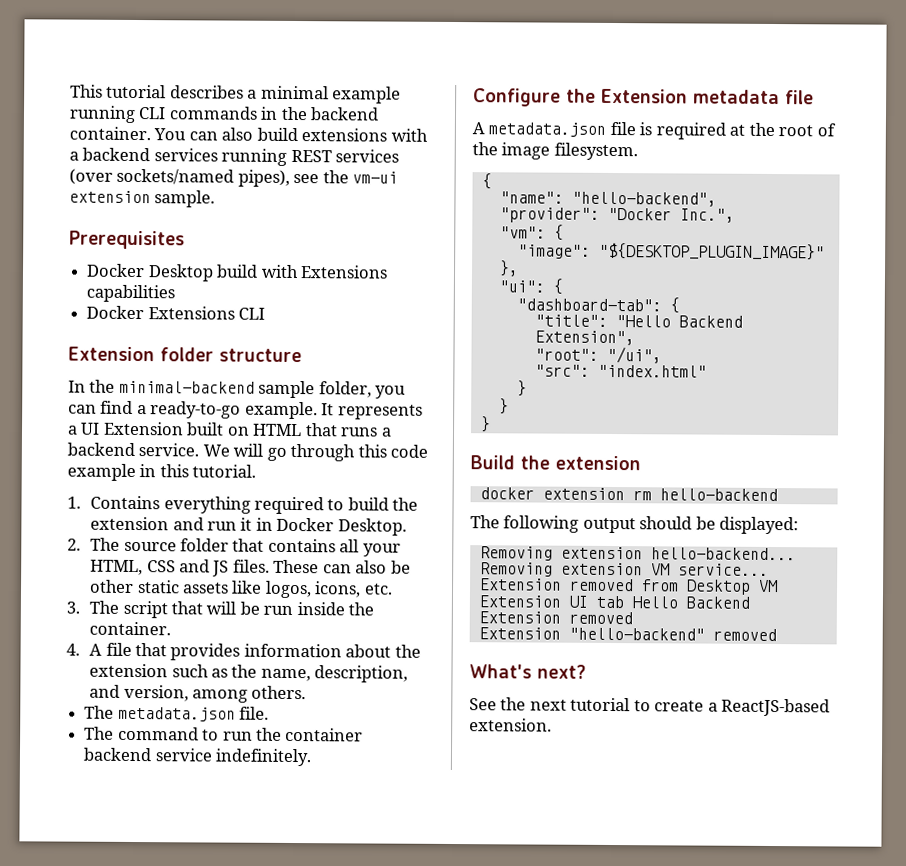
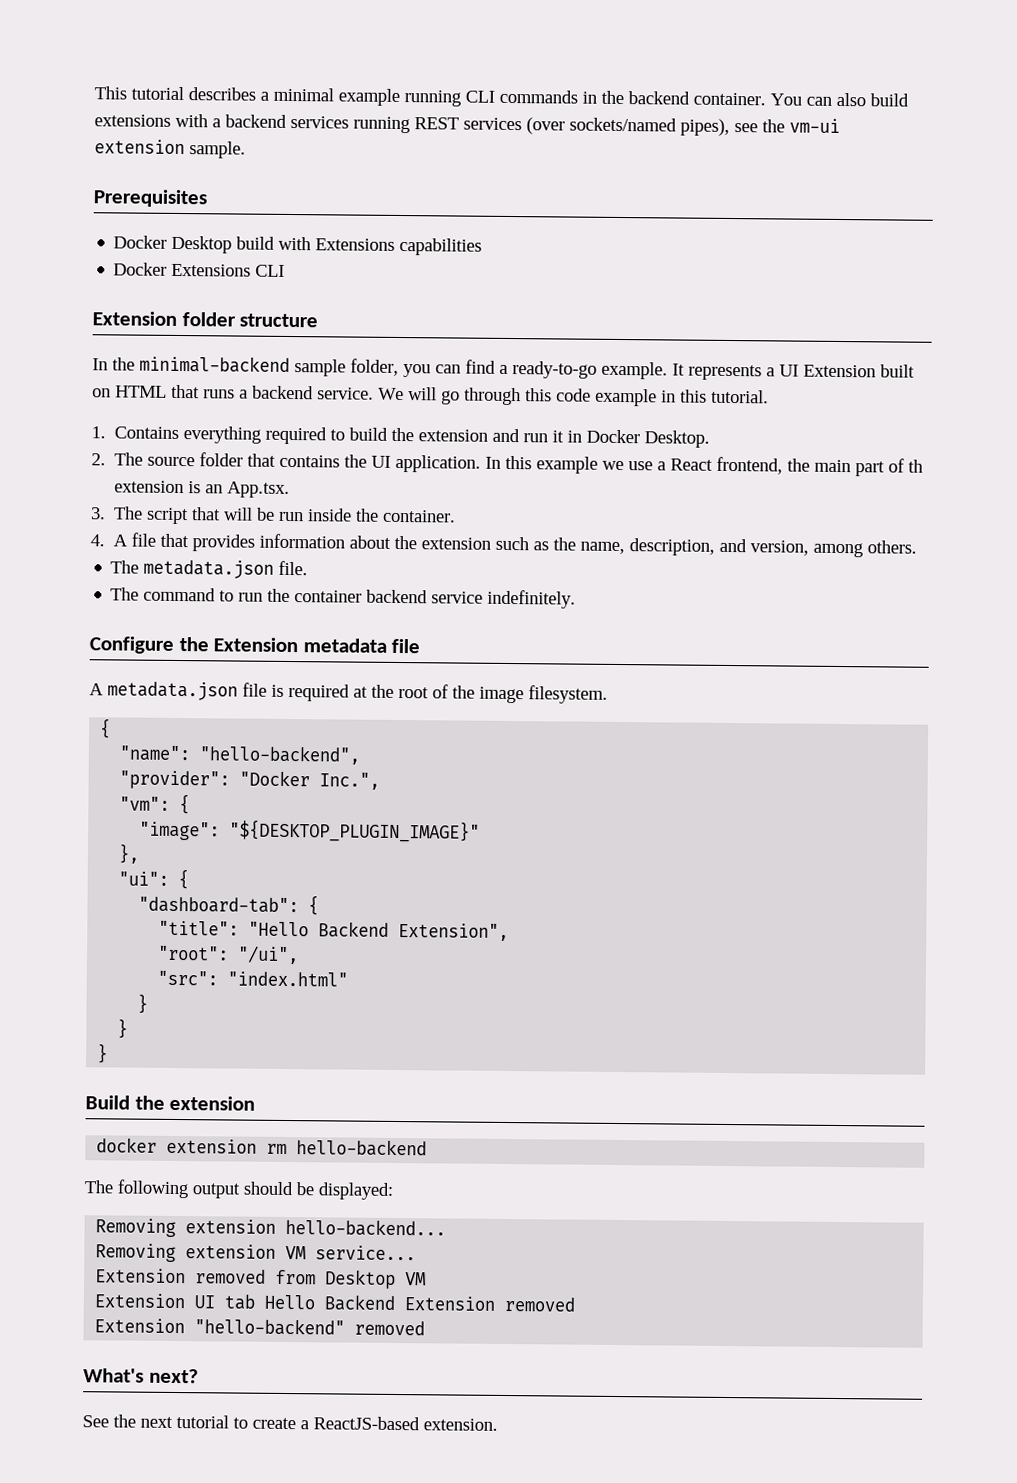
[339,539,401,557] [90,559,411,577] [89,579,393,599] all your HTML, CSS and JS files. These can also be other static assets like logos, icons, etc. -> [344,454,924,477] [114,480,291,499] the UI application. In this example we use a React frontend, the main part of th extension is an App.tsx.

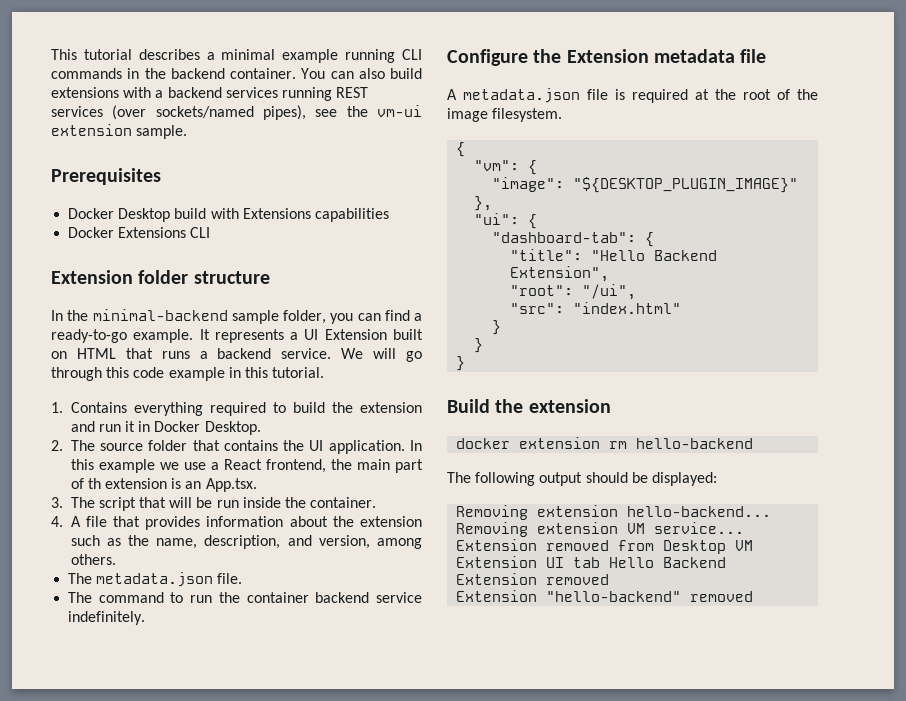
[119,745,361,765] [119,770,381,790] // "name": "hello-backend", // "provider": "Docker Inc.", -> (466, 149) none
[83,1368,199,1384] [82,1414,498,1431] // What's next? // See the next tutorial to create a ReactJS-based extension. -> (754, 596) none

